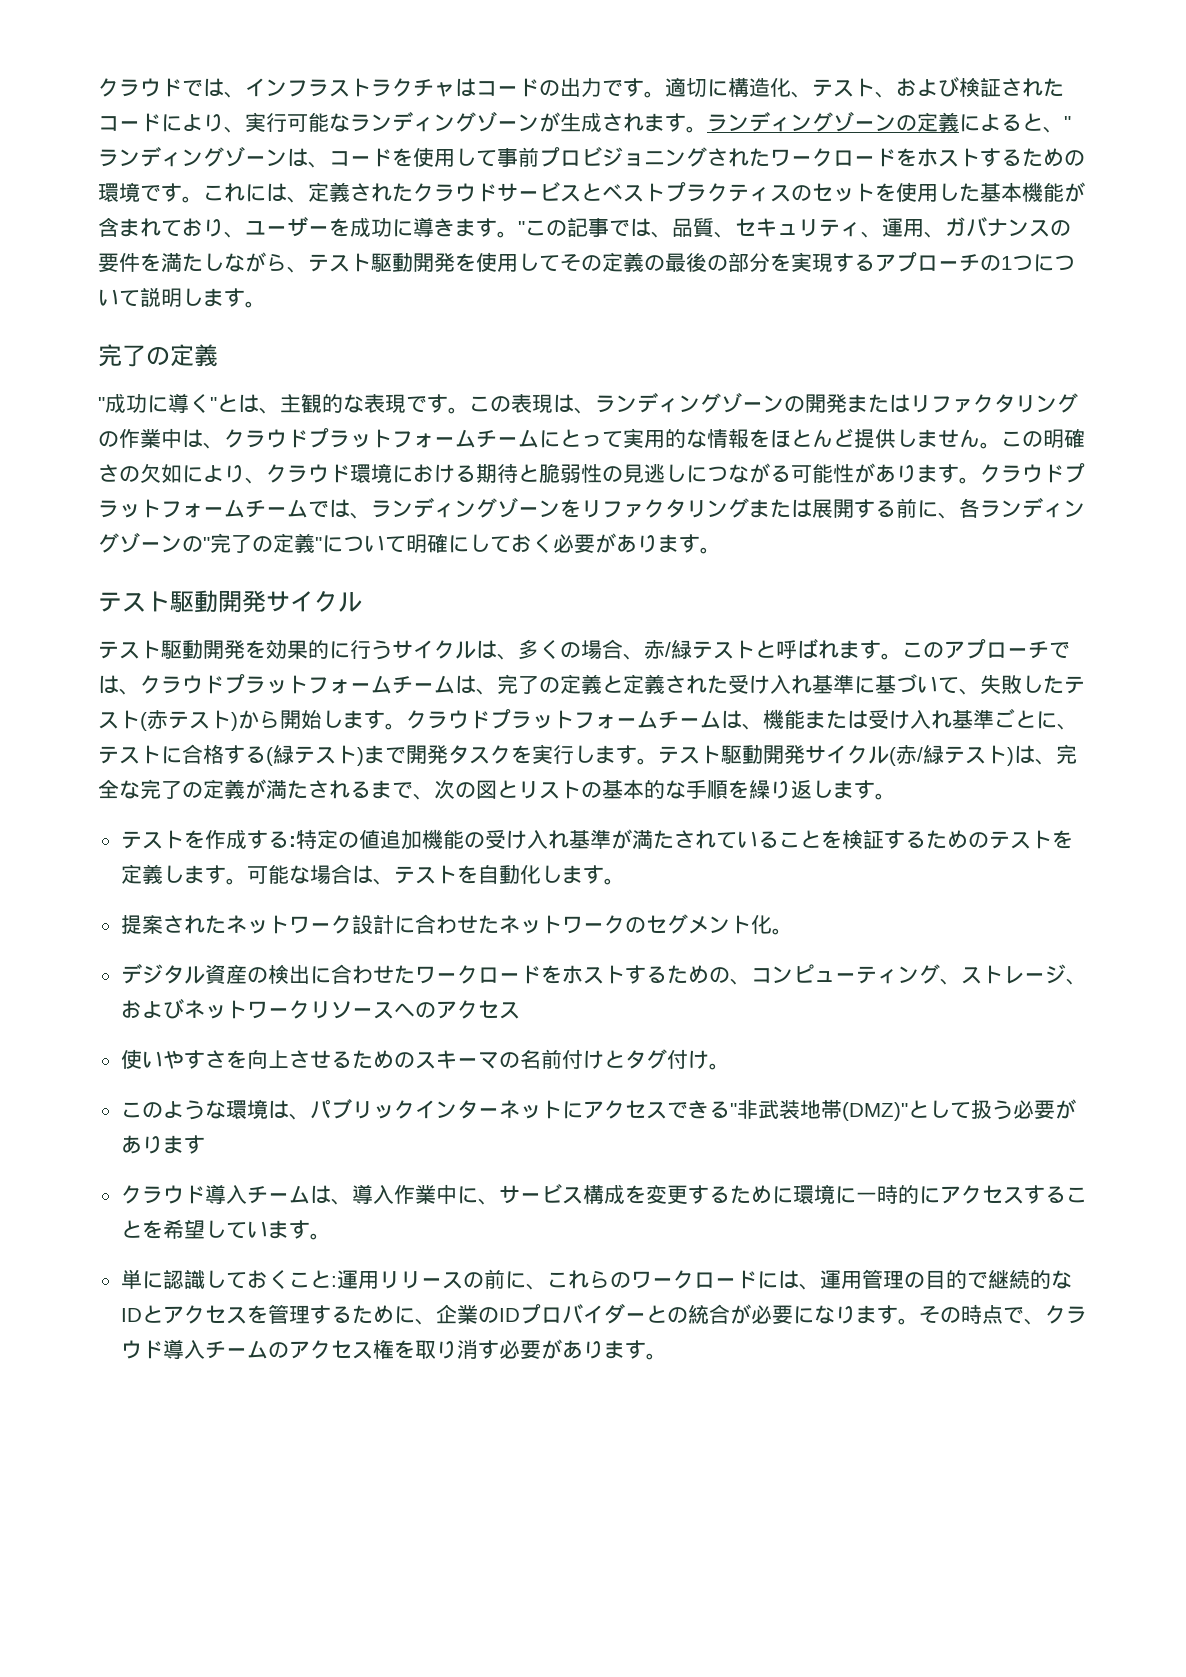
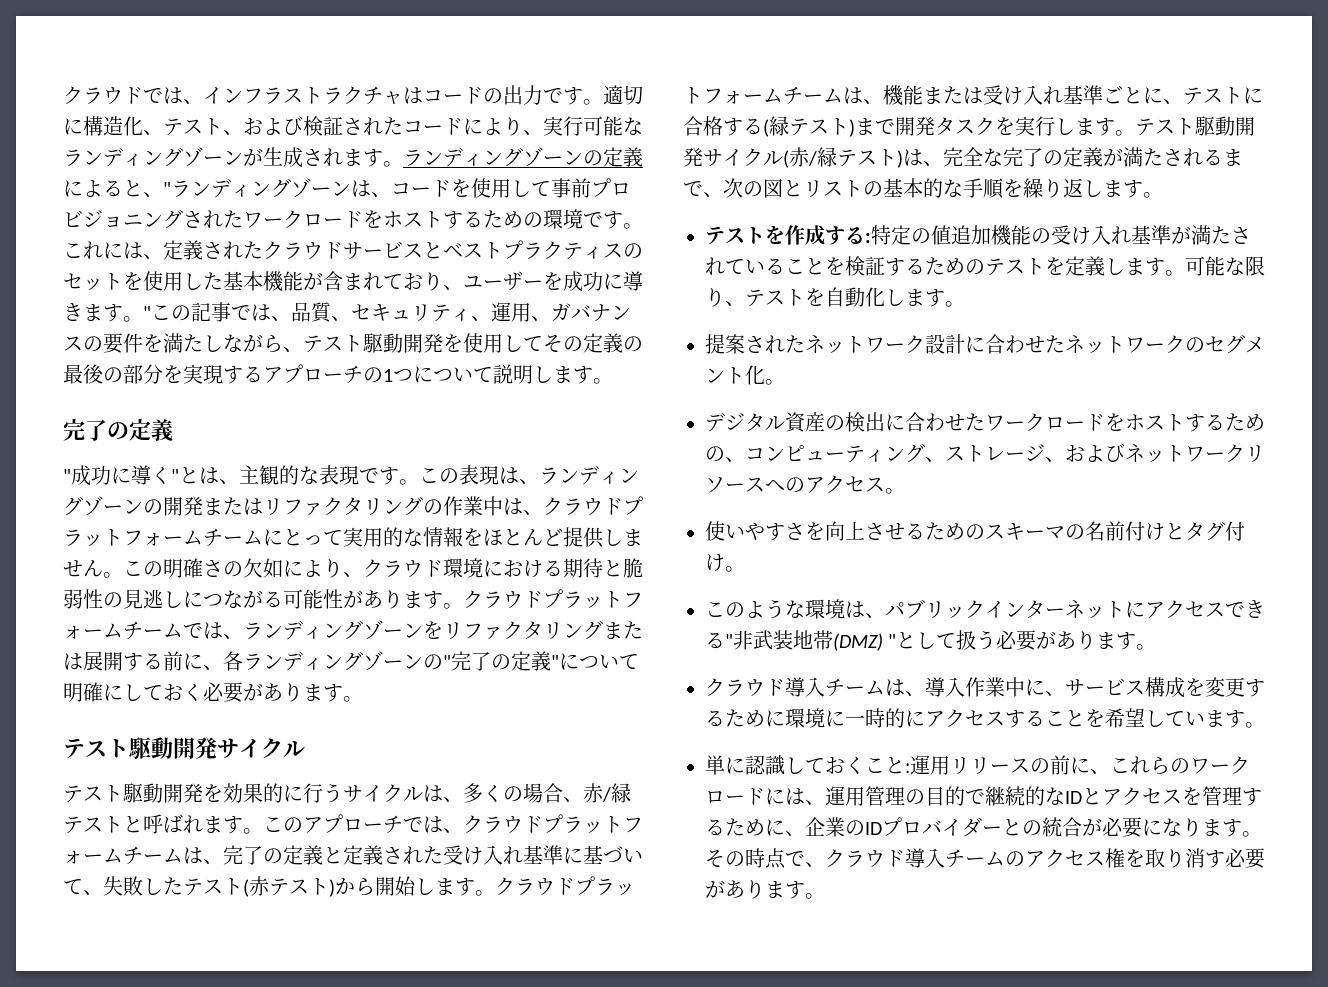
[309,864,373,885] 場合は -> [1245,256,1265,276] [705,288,725,307] 限り
(520, 1010) none -> [885,488,905,494] 。
[841,1102,908,1121] (DMZ)" -> [833,633,897,651] (DMZ) "
(205, 1144) none -> [1136,644,1157,650] 。

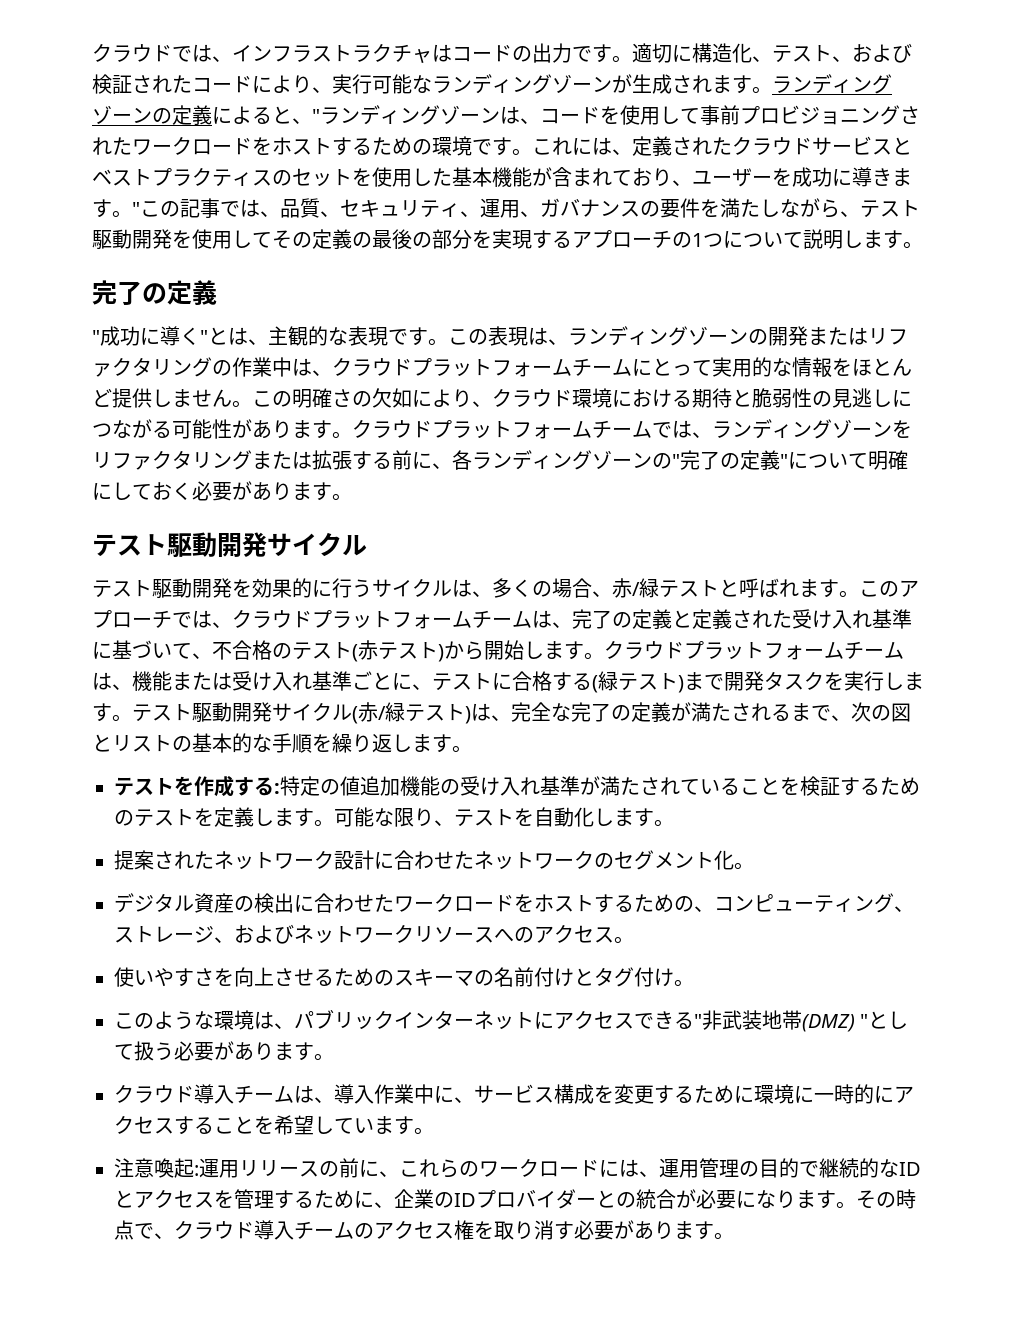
[83,651,123,671] 展開 -> [312,450,352,470] 拡張
[103,876,183,896] 失敗した -> [212,640,292,660] 不合格の
[705,755,905,775] 単に認識しておくこと -> [114,1158,194,1178] 注意喚起

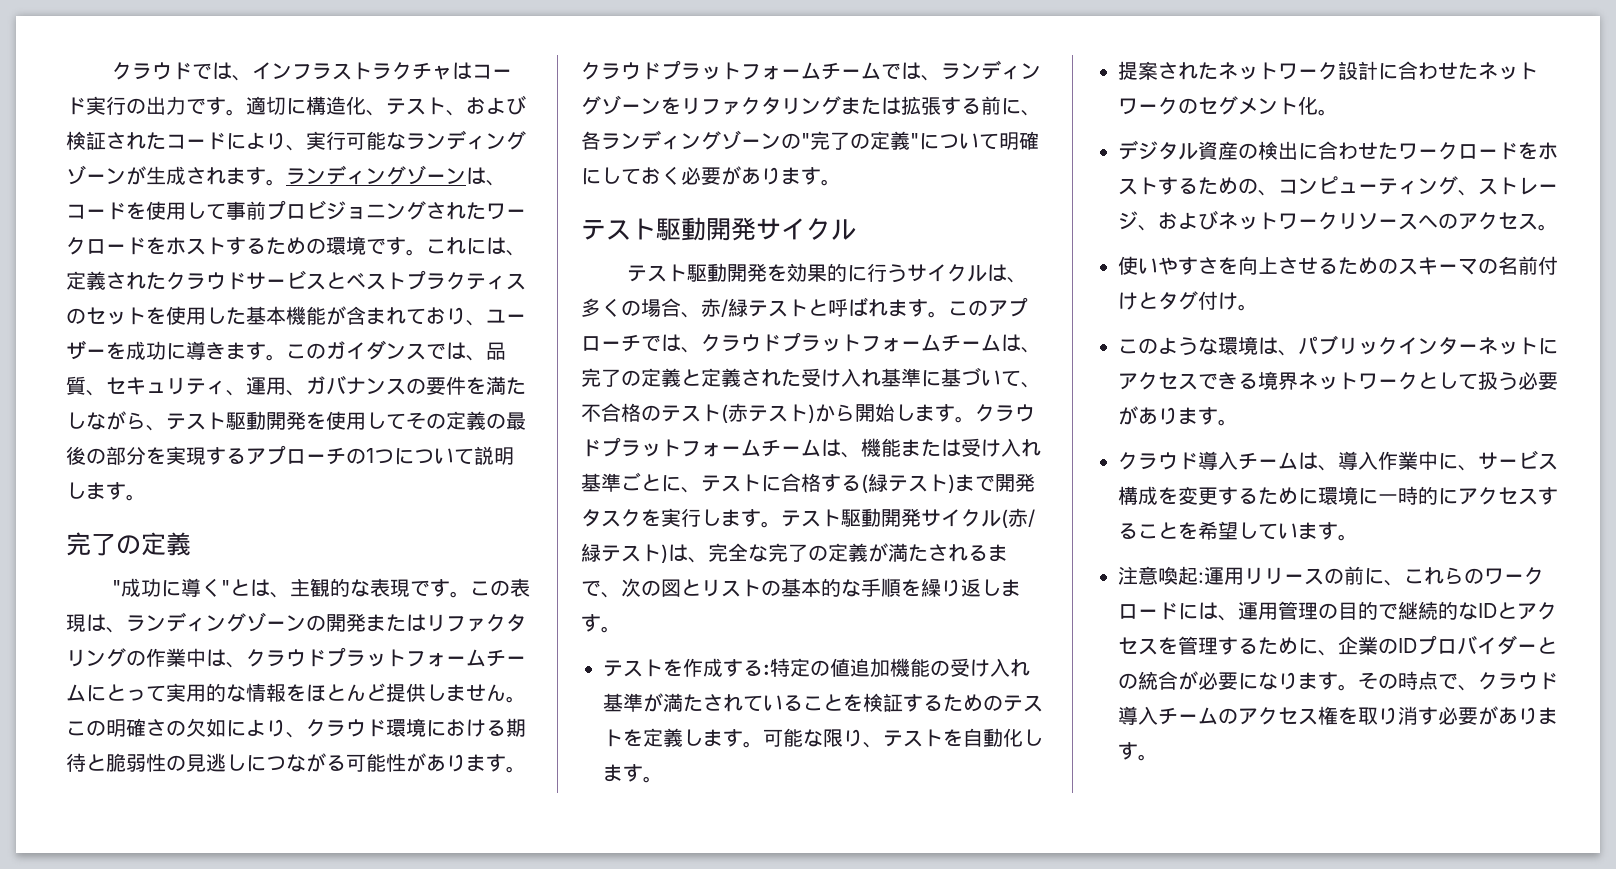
(512, 53) none -> [86,96,126,115] 実行
[152,105,500,125] の定義によると、"ランディングゾーン -> (466, 176) none
[132,198,220,218] "この記事 -> [286,340,426,360] このガイダンス
[694,1010,869,1032] "非武装地帯(DMZ) " -> [1258,371,1418,390] 境界ネットワーク

